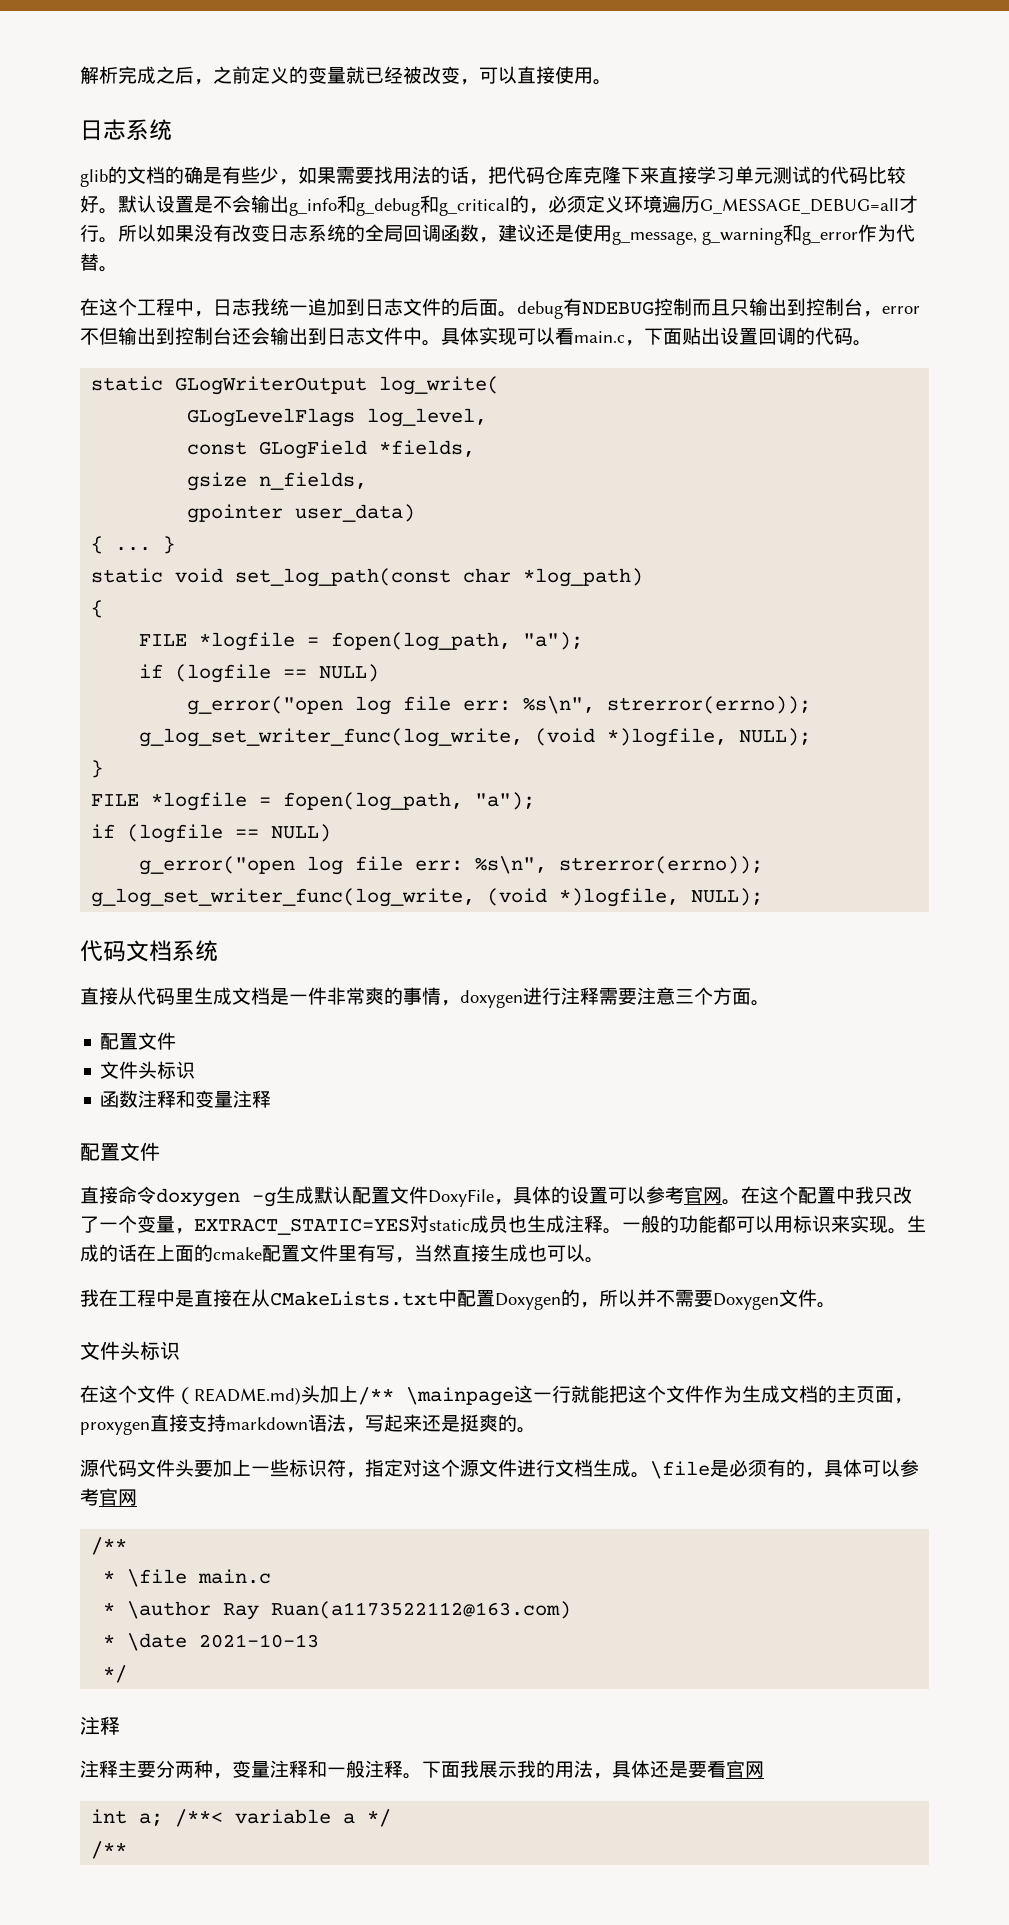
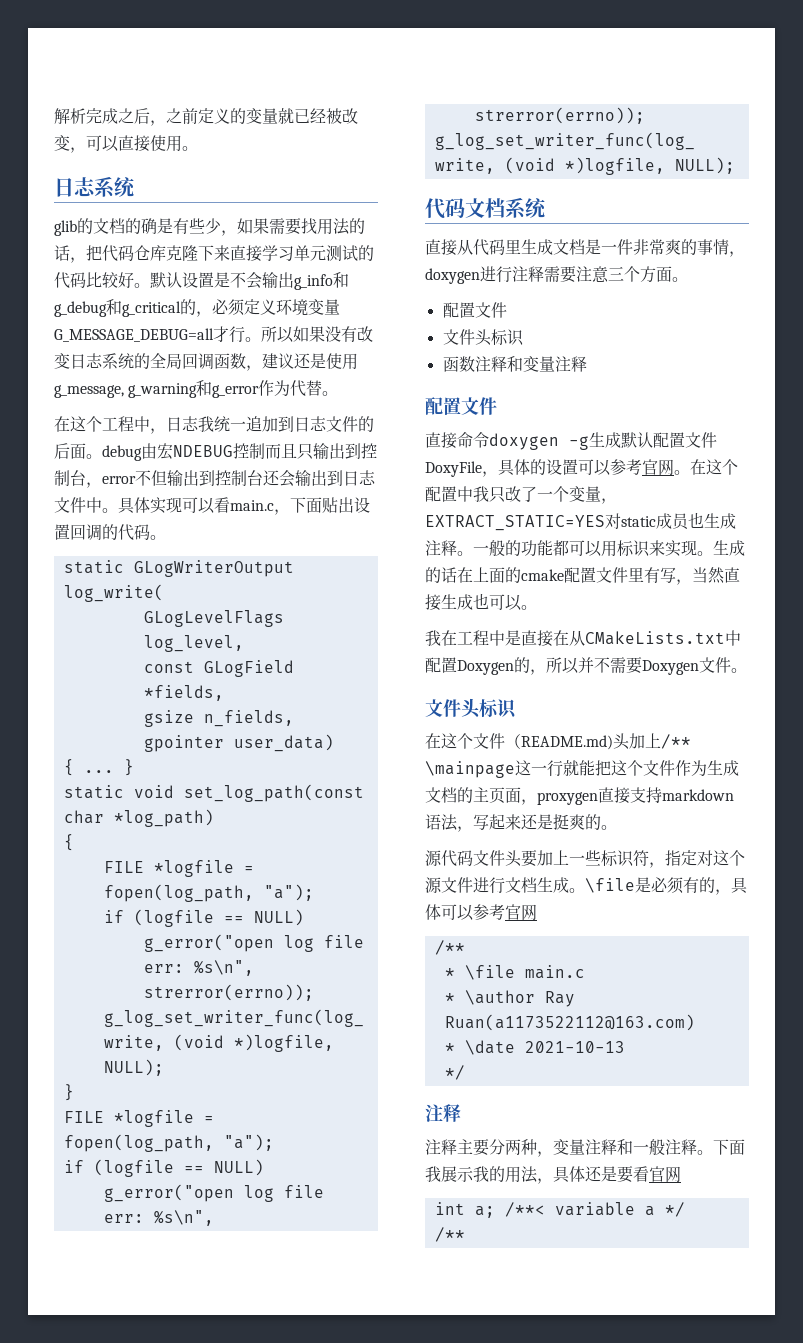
[662,195,700,213] 遍历 -> [308,299,340,315] 变量
[563,298,582,316] 有 -> [141,443,173,460] 由宏

